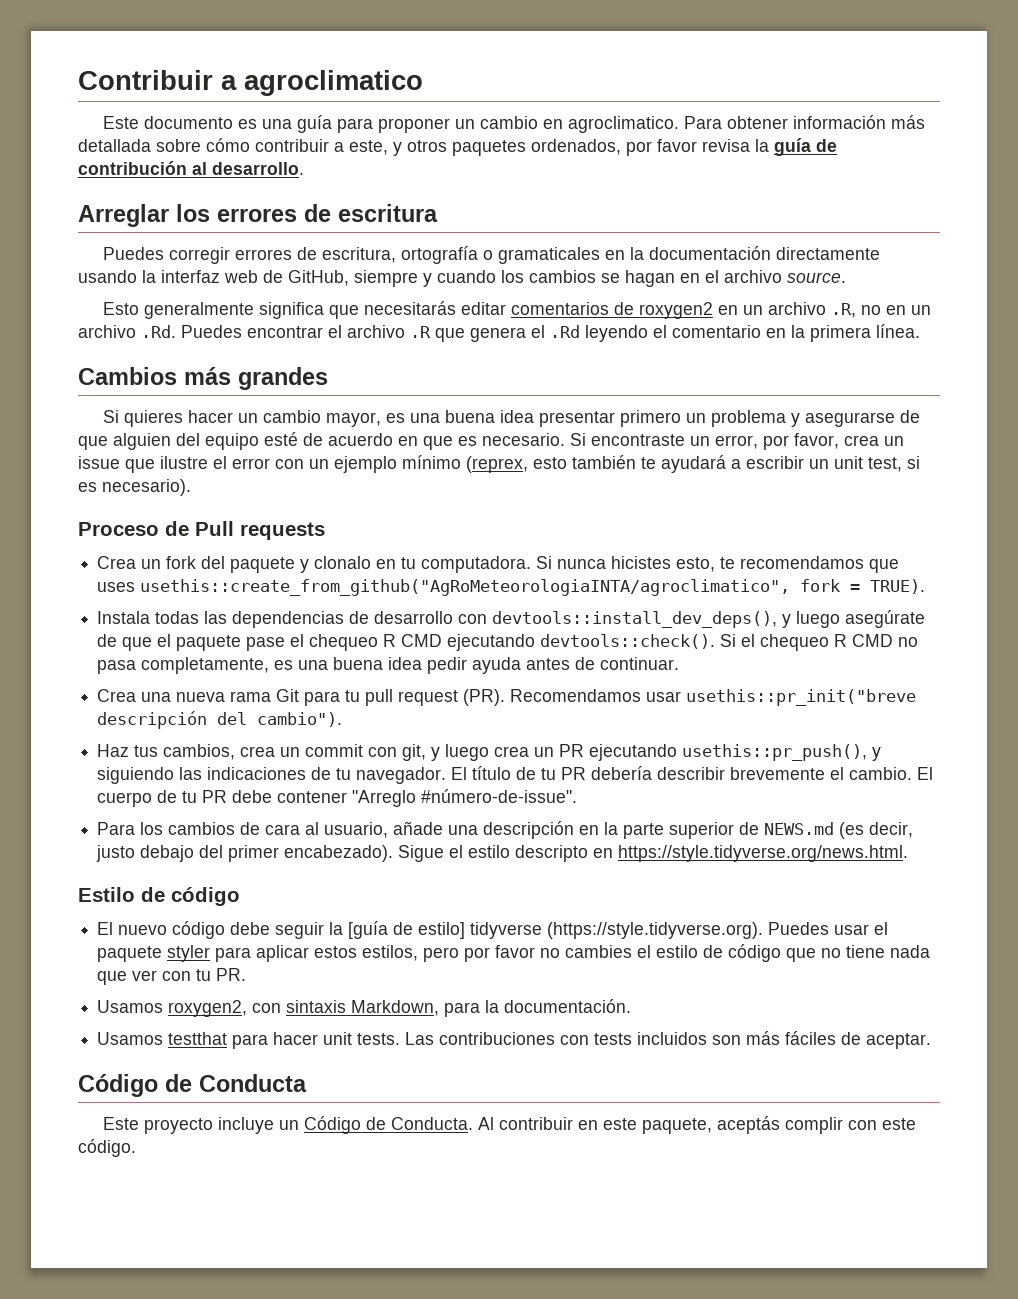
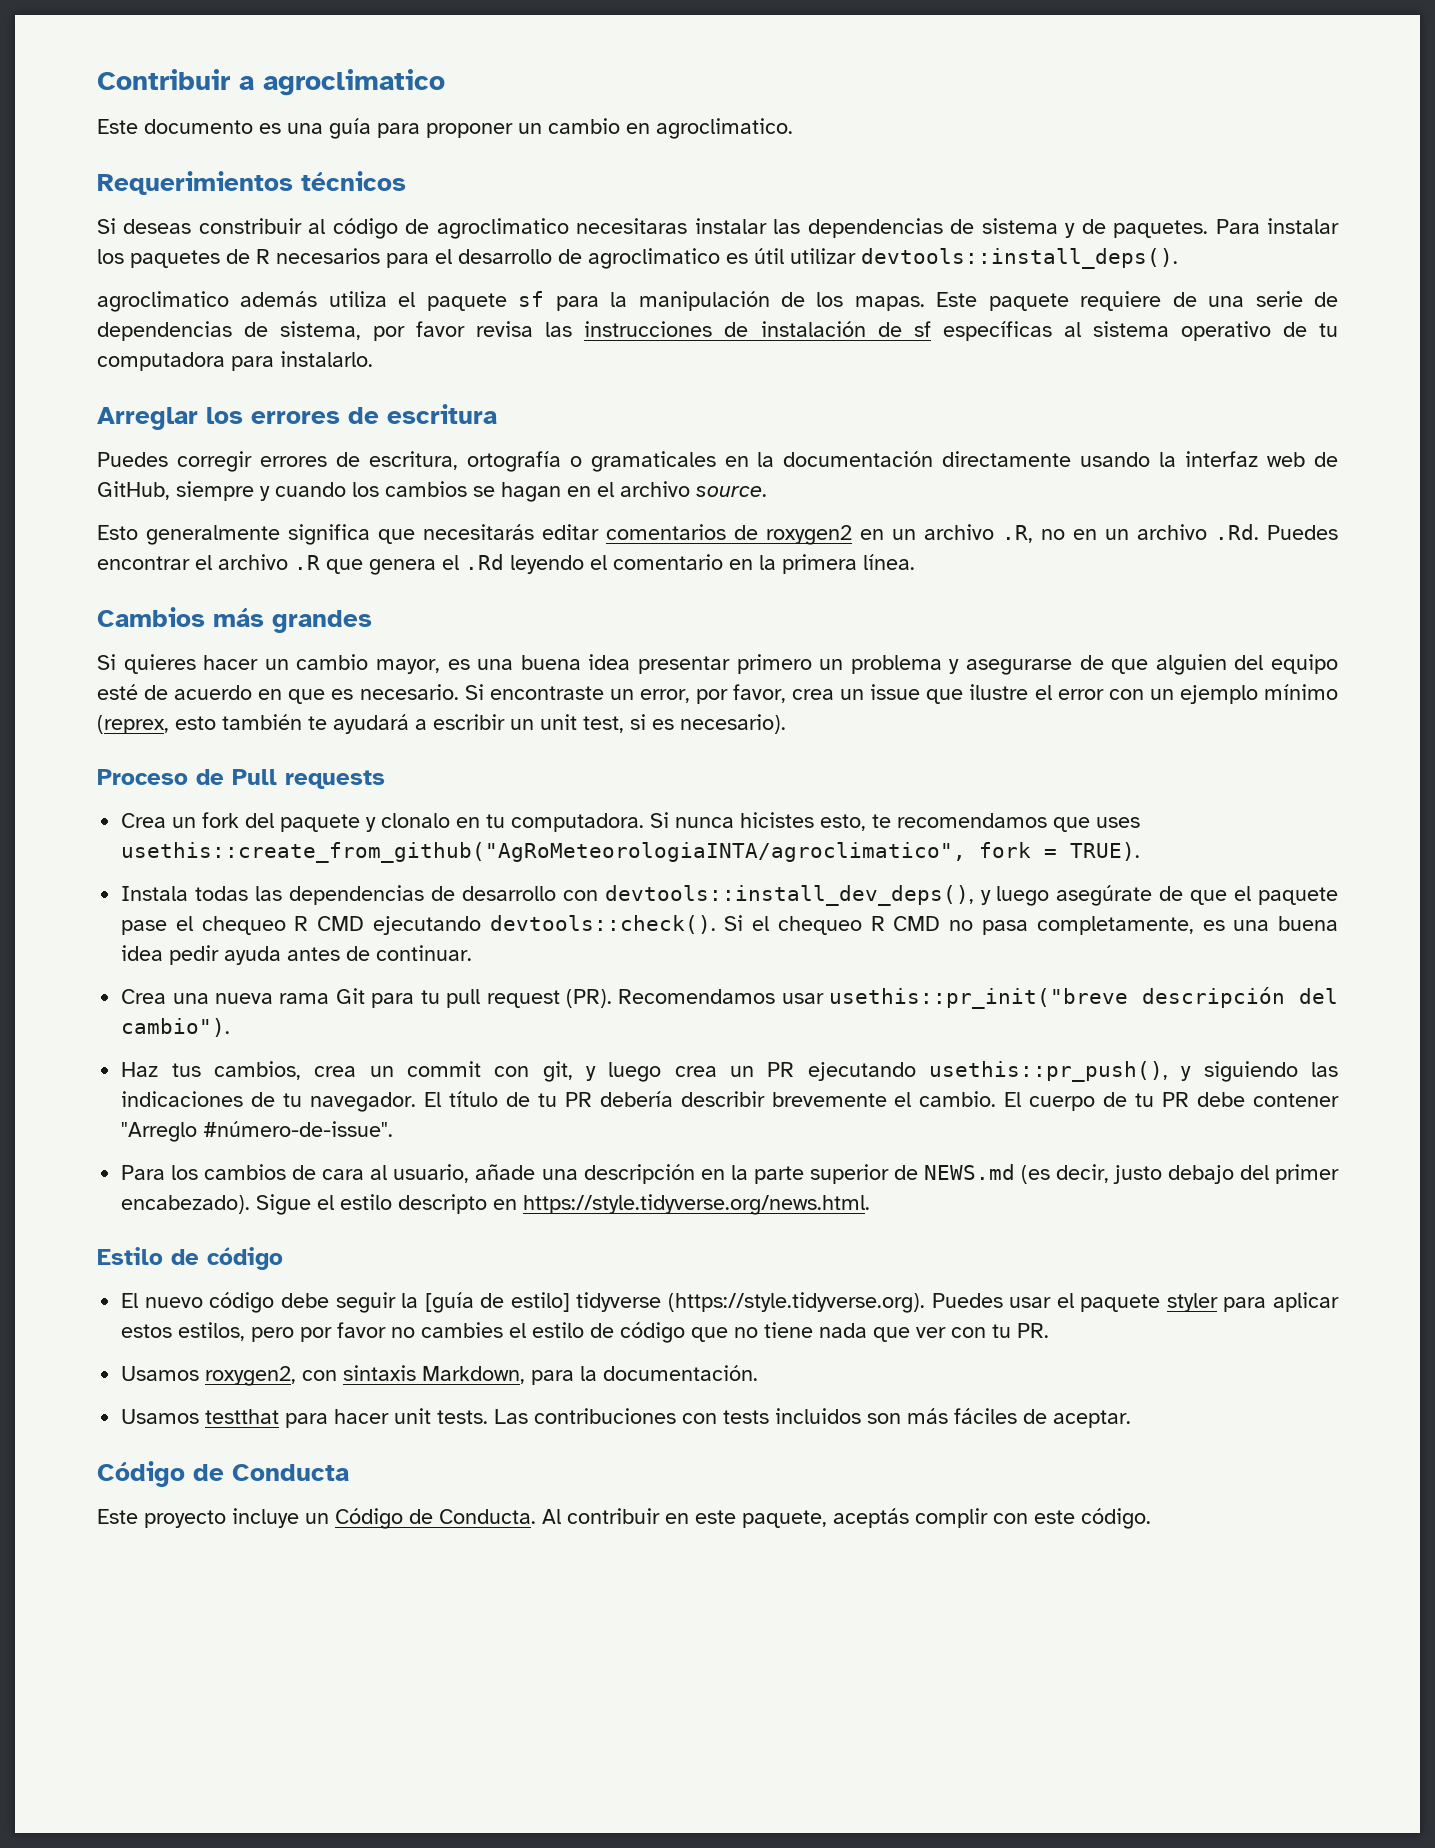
[684,115,926,129] [78,138,837,156] [78,161,304,175] Para obtener información más detallada sobre cómo contribuir a este, y otros paquetes ordenados, por favor revisa la guía de contribución al desarrollo. -> [97,171,406,195] [97,218,1340,239] [97,248,1178,269] [97,291,1338,312] [97,321,1338,341] [97,351,373,371] // Requerimientos técnicos // Si deseas constribuir al código de agroclimatico necesitaras instalar las dependencias de sistema y de paquetes. Para instalar los paquetes de R necesarios para el desarrollo de agroclimatico es útil utilizar devtools::install_deps(). // agroclimatico además utiliza el paquete sf para la manipulación de los mapas. Este paquete requiere de una serie de dependencias de sistema, por favor revisa las instrucciones de instalación de sf específicas al sistema operativo de tu computadora para instalarlo.

